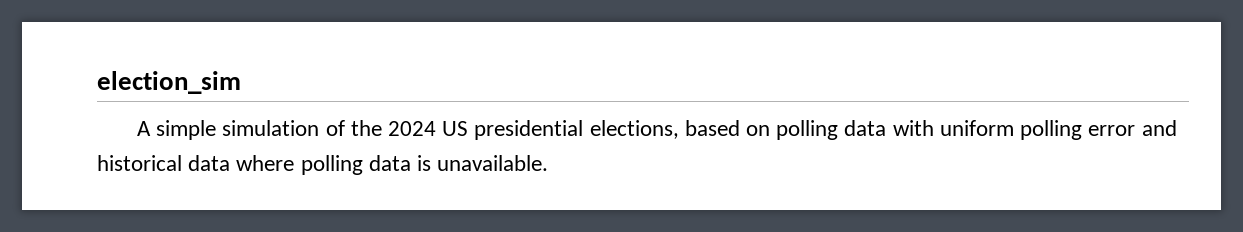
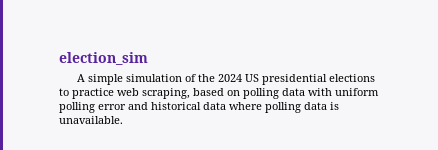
[589,120,679,139] elections, -> [328,74,375,82] [59,88,190,99] elections to practice web scraping,

